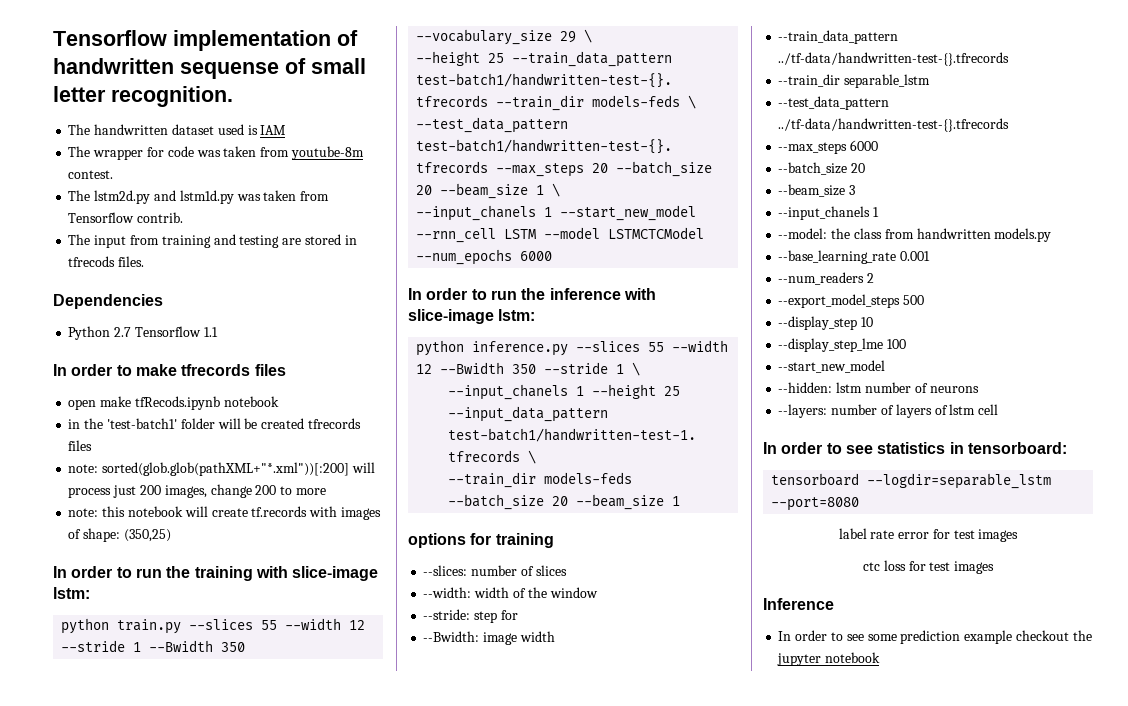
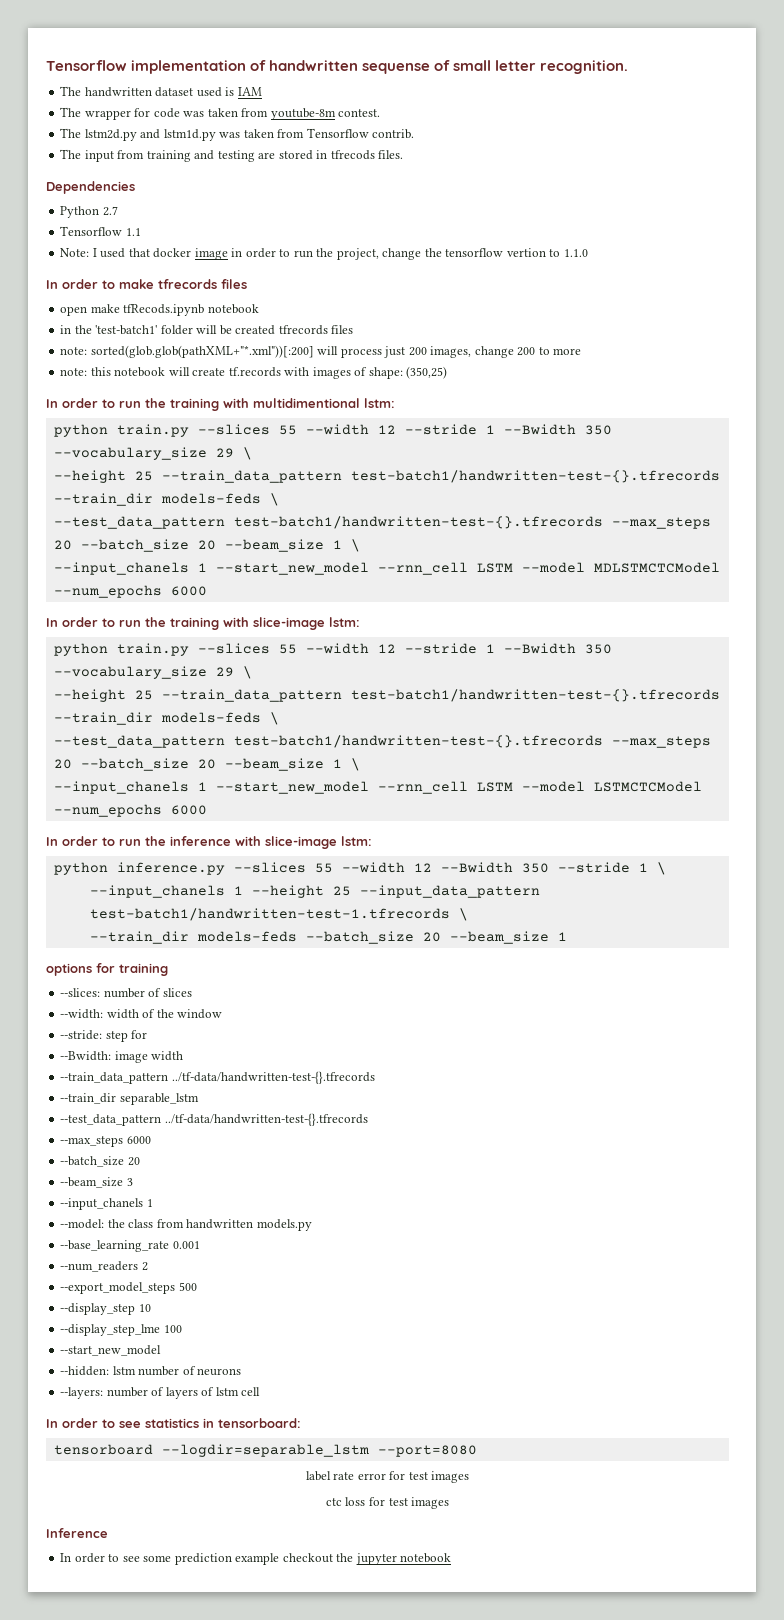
(132, 332) none -> (118, 211) //
(218, 332) none -> [60,248,588,260] // Note: I used that docker image in order to run the project, change the tensorflow vertion to 1.1.0
(171, 535) none -> [46,398,395,411] [53,424,612,437] [53,447,252,460] [53,470,720,483] [53,493,279,506] [53,516,711,529] [53,539,360,552] [53,562,720,575] [53,585,207,598] // In order to run the training with multidimentional lstm: // python train.py --slices 55 --width 12 --stride 1 --Bwidth 350 --vocabulary_size 29 \ // --height 25 --train_data_pattern test-batch1/handwritten-test-{}.tfrecords --train_dir models-feds \ // --test_data_pattern test-batch1/handwritten-test-{}.tfrecords --max_steps 20 --batch_size 20 --beam_size 1 \ // --input_chanels 1 --start_new_model --rnn_cell LSTM --model MDLSTMCTCModel --num_epochs 6000

